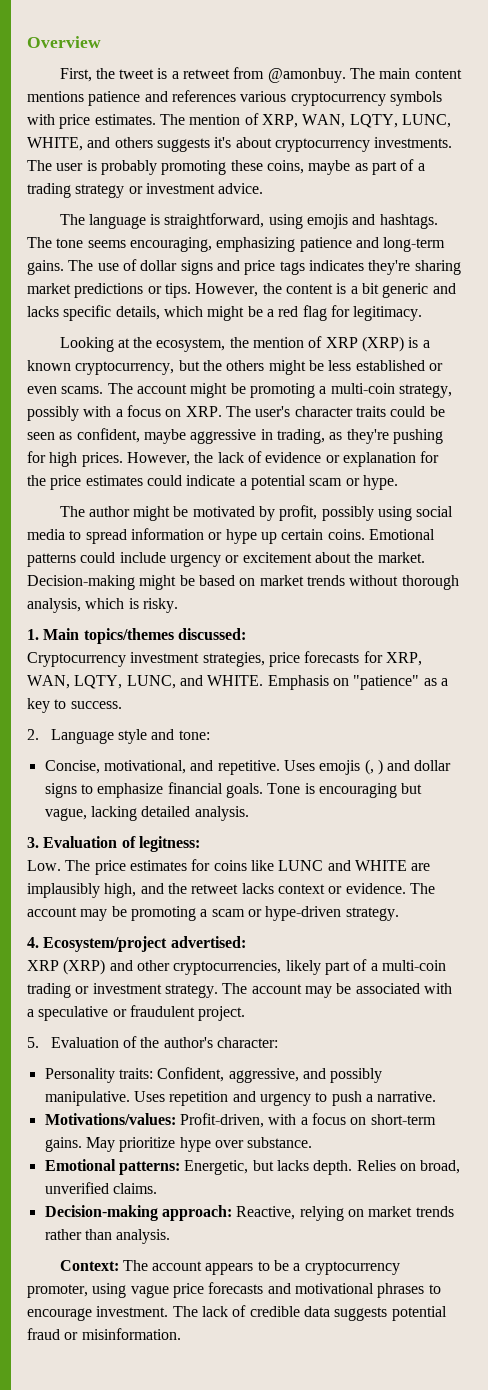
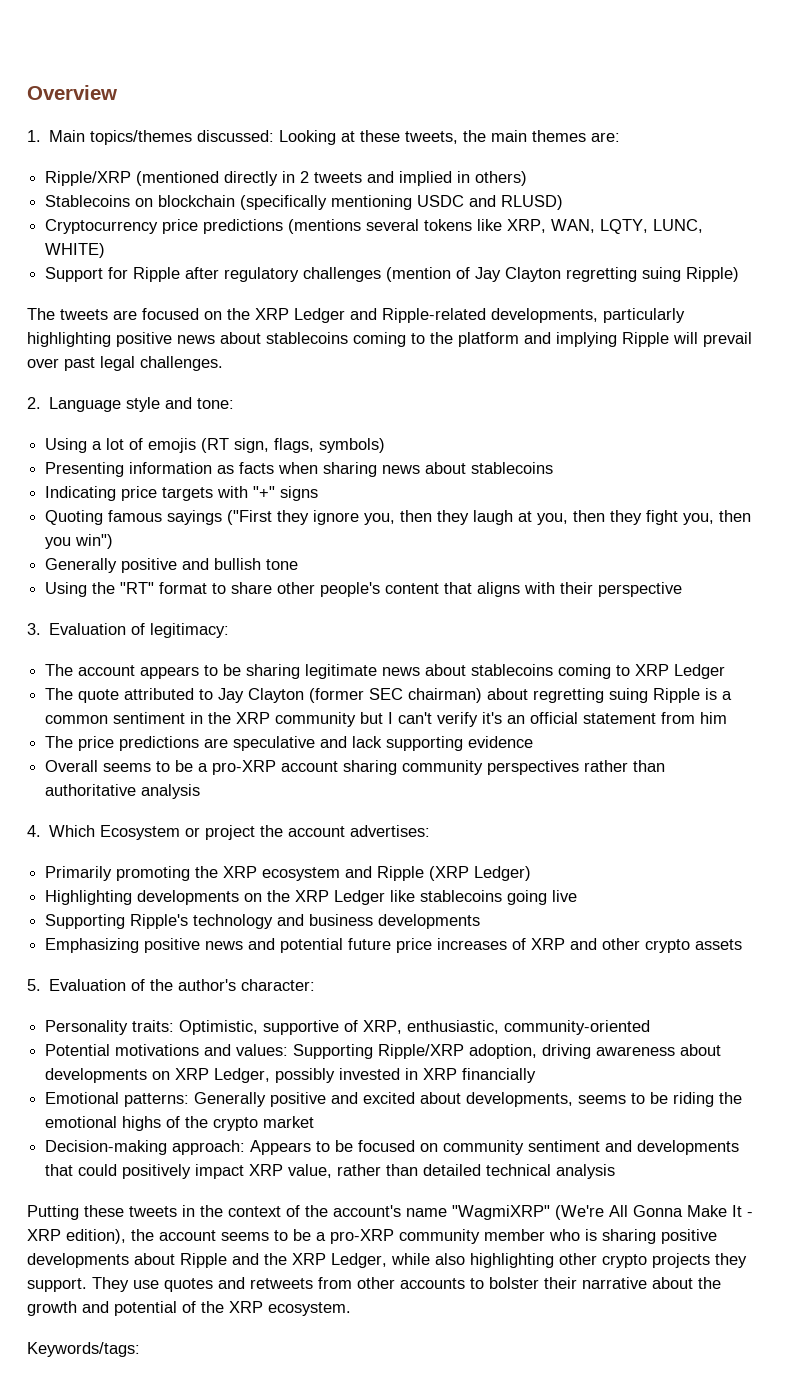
[59,67,462,83] [27,90,442,106] [27,113,451,129] [27,137,453,152] [27,159,425,175] [27,183,264,198] [59,213,438,229] [27,237,446,252] [27,259,461,275] [27,283,456,298] [27,305,423,321] [59,336,430,352] [27,360,443,375] [27,383,452,398] [27,405,445,421] [27,428,443,444] [27,451,440,467] [27,475,398,490] [59,505,454,521] [27,528,435,544] [27,552,425,567] [27,575,459,590] [27,598,178,613] [27,628,246,644] [27,651,422,667] [27,675,448,690] [27,698,122,713] First, the tweet is a retweet from @amonbuy. The main content mentions patience and references various cryptocurrency symbols with price estimates. The mention of XRP, WAN, LQTY, LUNC, WHITE, and others suggests it's about cryptocurrency investments. The user is probably promoting these coins, maybe as part of a trading strategy or investment advice. // The language is straightforward, using emojis and hashtags. The tone seems encouraging, emphasizing patience and long-term gains. The use of dollar signs and price tags indicates they're sharing market predictions or tips. However, the content is a bit generic and lacks specific details, which might be a red flag for legitimacy. // Looking at the ecosystem, the mention of XRP (XRP) is a known cryptocurrency, but the others might be less established or even scams. The account might be promoting a multi-coin strategy, possibly with a focus on XRP. The user's character traits could be seen as confident, maybe aggressive in trading, as they're pushing for high prices. However, the lack of evidence or explanation for the price estimates could indicate a potential scam or hype. // The author might be motivated by profit, possibly using social media to spread information or hype up certain coins. Emotional patterns could include urgency or excitement about the market. Decision-making might be based on market trends without thorough analysis, which is risky. // 1. Main topics/themes discussed: // Cryptocurrency investment strategies, price forecasts for XRP, WAN, LQTY, LUNC, and WHITE. Emphasis on "patience" as a key to success. -> [27,130,621,145] [45,171,528,186] [45,195,564,210] [45,219,704,234] [45,243,106,258] [45,267,740,282] [27,308,685,323] [27,332,752,347] [27,356,223,371] 1. Main topics/themes discussed: Looking at these tweets, the main themes are: // Ripple/XRP (mentioned directly in 2 tweets and implied in others) // Stablecoins on blockchain (specifically mentioning USDC and RLUSD) // Cryptocurrency price predictions (mentions several tokens like XRP, WAN, LQTY, LUNC, WHITE) // Support for Ripple after regulatory challenges (mention of Jay Clayton regretting suing Ripple) // The tweets are focused on the XRP Ledger and Ripple-related developments, particularly highlighting positive news about stablecoins coming to the platform and implying Ripple will prevail over past legal challenges.
[44,759,452,775] [44,782,423,798] [44,806,249,821] [27,836,200,852] [27,859,431,875] [27,883,435,898] [27,906,399,921] [27,936,246,952] [27,959,446,975] [27,983,452,998] [27,1005,246,1021] Concise, motivational, and repetitive. Uses emojis (, ) and dollar signs to emphasize financial goals. Tone is encouraging but vague, lacking detailed analysis. // 3. Evaluation of legitness: // Low. The price estimates for coins like LUNC and WHITE are implausibly high, and the retweet lacks context or evidence. The account may be promoting a scam or hype-driven strategy. // 4. Ecosystem/project advertised: // XRP (XRP) and other cryptocurrencies, likely part of a multi-coin trading or investment strategy. The account may be associated with a speculative or fraudulent project. -> [45,438,386,453] [45,462,554,477] [45,486,319,501] [45,510,752,525] [45,534,114,549] [45,558,299,573] [45,582,683,597] [27,623,230,638] [45,664,726,679] [45,688,733,703] [45,712,728,727] [45,736,534,751] [45,760,666,775] [45,784,201,799] [27,825,431,840] [45,866,532,881] [45,890,578,905] [45,914,481,929] [45,938,743,953] Using a lot of emojis (RT sign, flags, symbols) // Presenting information as facts when sharing news about stablecoins // Indicating price targets with "+" signs // Quoting famous sayings ("First they ignore you, then they laugh at you, then they fight you, then you win") // Generally positive and bullish tone // Using the "RT" format to share other people's content that aligns with their perspective // 3. Evaluation of legitimacy: // The account appears to be sharing legitimate news about stablecoins coming to XRP Ledger // The quote attributed to Jay Clayton (former SEC chairman) about regretting suing Ripple is a common sentiment in the XRP community but I can't verify it's an official statement from him // The price predictions are speculative and lack supporting evidence // Overall seems to be a pro-XRP account sharing community perspectives rather than authoritative analysis // 4. Which Ecosystem or project the account advertises: // Primarily promoting the XRP ecosystem and Ripple (XRP Ledger) // Highlighting developments on the XRP Ledger like stablecoins going live // Supporting Ripple's technology and business developments // Emphasizing positive news and potential future price increases of XRP and other crypto assets
[157,1067,383,1083] [44,1091,437,1106] [44,1113,436,1128] [44,1137,313,1152] [44,1159,461,1175] [44,1182,157,1194] [44,1205,454,1221] [44,1229,171,1244] [59,1260,400,1275] [27,1282,441,1298] [27,1305,447,1321] [27,1328,181,1340] Confident, aggressive, and possibly manipulative. Uses repetition and urgency to push a narrative. // Motivations/values: Profit-driven, with a focus on short-term gains. May prioritize hype over substance. // Emotional patterns: Energetic, but lacks depth. Relies on broad, unverified claims. // Decision-making approach: Reactive, relying on market trends rather than analysis. // Context: The account appears to be a cryptocurrency promoter, using vague price forecasts and motivational phrases to encourage investment. The lack of credible data suggests potential fraud or misinformation. -> [179,1020,651,1035] [45,1044,722,1059] [45,1068,537,1083] [45,1092,743,1107] [45,1116,315,1131] [45,1140,740,1155] [45,1164,616,1179] [27,1205,753,1220] [27,1229,717,1244] [27,1253,747,1268] [27,1277,721,1292] [27,1301,351,1316] [27,1342,140,1357] Optimistic, supportive of XRP, enthusiastic, community-oriented // Potential motivations and values: Supporting Ripple/XRP adoption, driving awareness about developments on XRP Ledger, possibly invested in XRP financially // Emotional patterns: Generally positive and excited about developments, seems to be riding the emotional highs of the crypto market // Decision-making approach: Appears to be focused on community sentiment and developments that could positively impact XRP value, rather than detailed technical analysis // Putting these tweets in the context of the account's name "WagmiXRP" (We're All Gonna Make It - XRP edition), the account seems to be a pro-XRP community member who is sharing positive developments about Ripple and the XRP Ledger, while also highlighting other crypto projects they support. They use quotes and retweets from other accounts to bolster their narrative about the growth and potential of the XRP ecosystem. // Keywords/tags:

